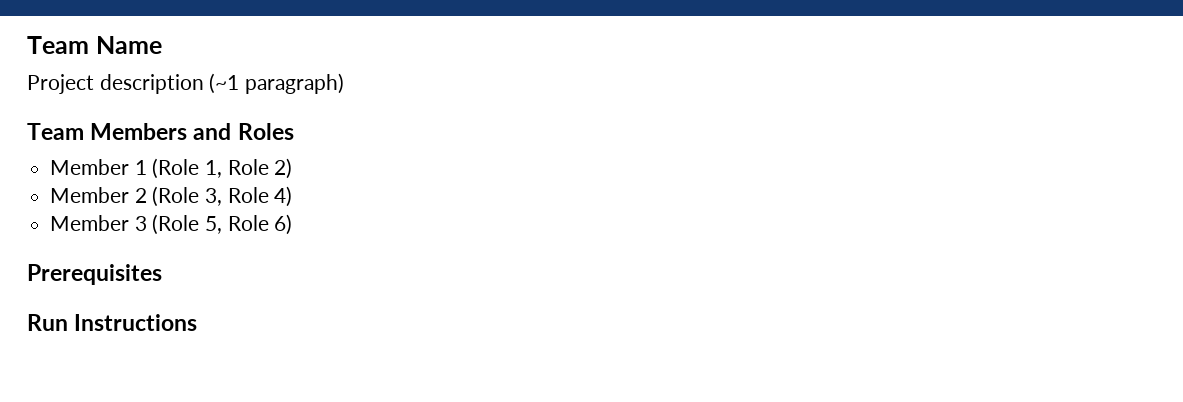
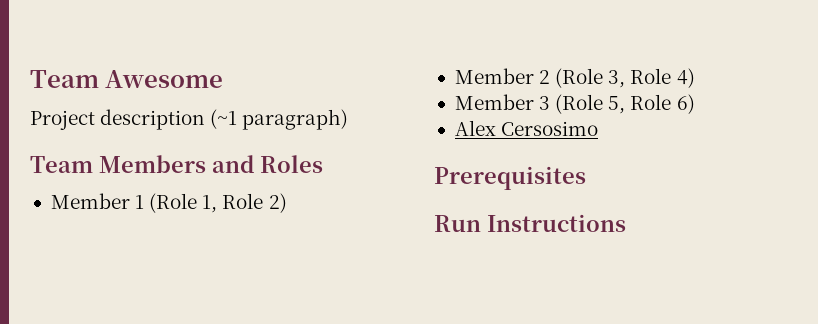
[27,36,162,54] Team Name -> [30,70,224,88] Team Awesome
(293, 224) none -> [454,120,599,136] // Alex Cersosimo

